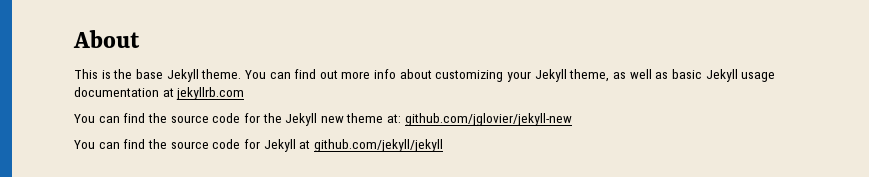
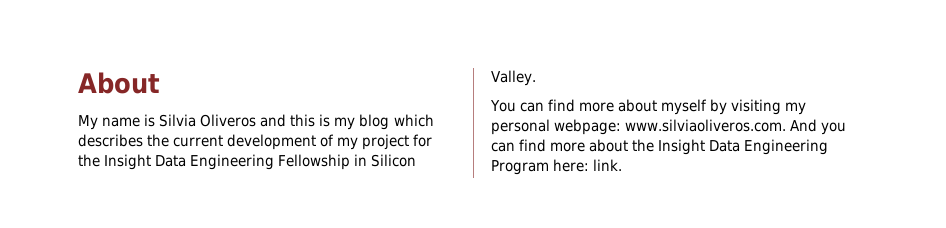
[74,69,776,82] [74,87,245,100] [74,113,572,126] [74,139,443,152] This is the base Jekyll theme. You can find out more info about customizing your Jekyll theme, as well as basic Jekyll usage documentation at jekyllrb.com // You can find the source code for the Jekyll new theme at: github.com/jglovier/jekyll-new // You can find the source code for Jekyll at github.com/jekyll/jekyll -> [78,114,434,130] [78,134,433,150] [78,154,417,170] [491,70,536,86] [490,99,807,115] [491,119,847,135] [491,139,829,155] [491,159,623,175] My name is Silvia Oliveros and this is my blog which describes the current development of my project for the Insight Data Engineering Fellowship in Silicon Valley. // You can find more about myself by visiting my personal webpage: www.silviaoliveros.com. And you can find more about the Insight Data Engineering Program here: link.

